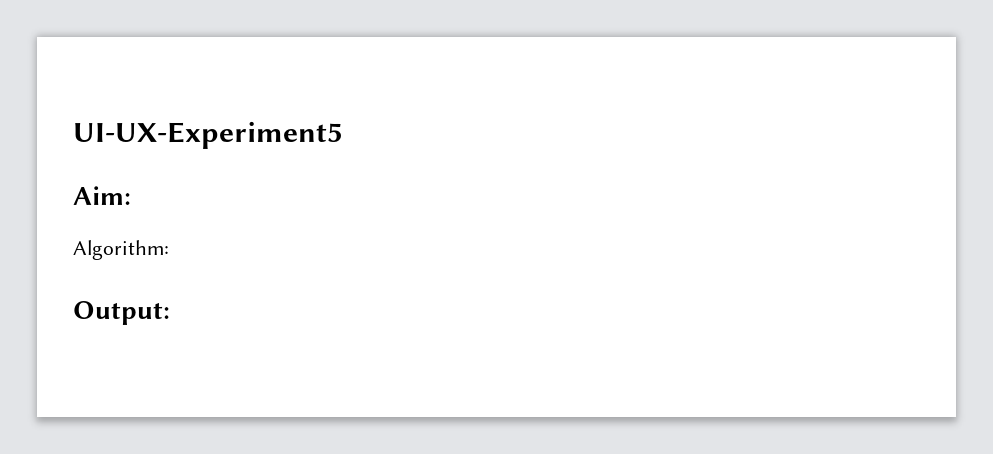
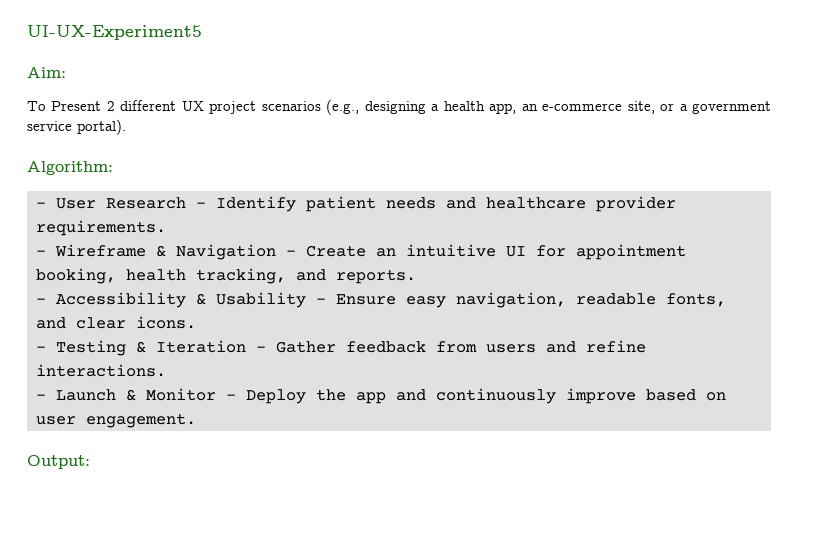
[73,240,169,260] Algorithm: -> [27,99,772,115] [27,119,126,135] [27,161,113,175] [35,196,676,212] [35,220,166,236] [35,244,686,260] [35,268,416,284] [35,292,726,308] [35,316,196,329] [35,340,646,356] [35,364,166,377] [35,388,726,404] [35,413,196,428] To Present 2 different UX project scenarios (e.g., designing a health app, an e-commerce site, or a government service portal). // Algorithm: // - User Research – Identify patient needs and healthcare provider requirements. // - Wireframe & Navigation – Create an intuitive UI for appointment booking, health tracking, and reports. // - Accessibility & Usability – Ensure easy navigation, readable fonts, and clear icons. // - Testing & Iteration – Gather feedback from users and refine interactions. // - Launch & Monitor – Deploy the app and continuously improve based on user engagement.

